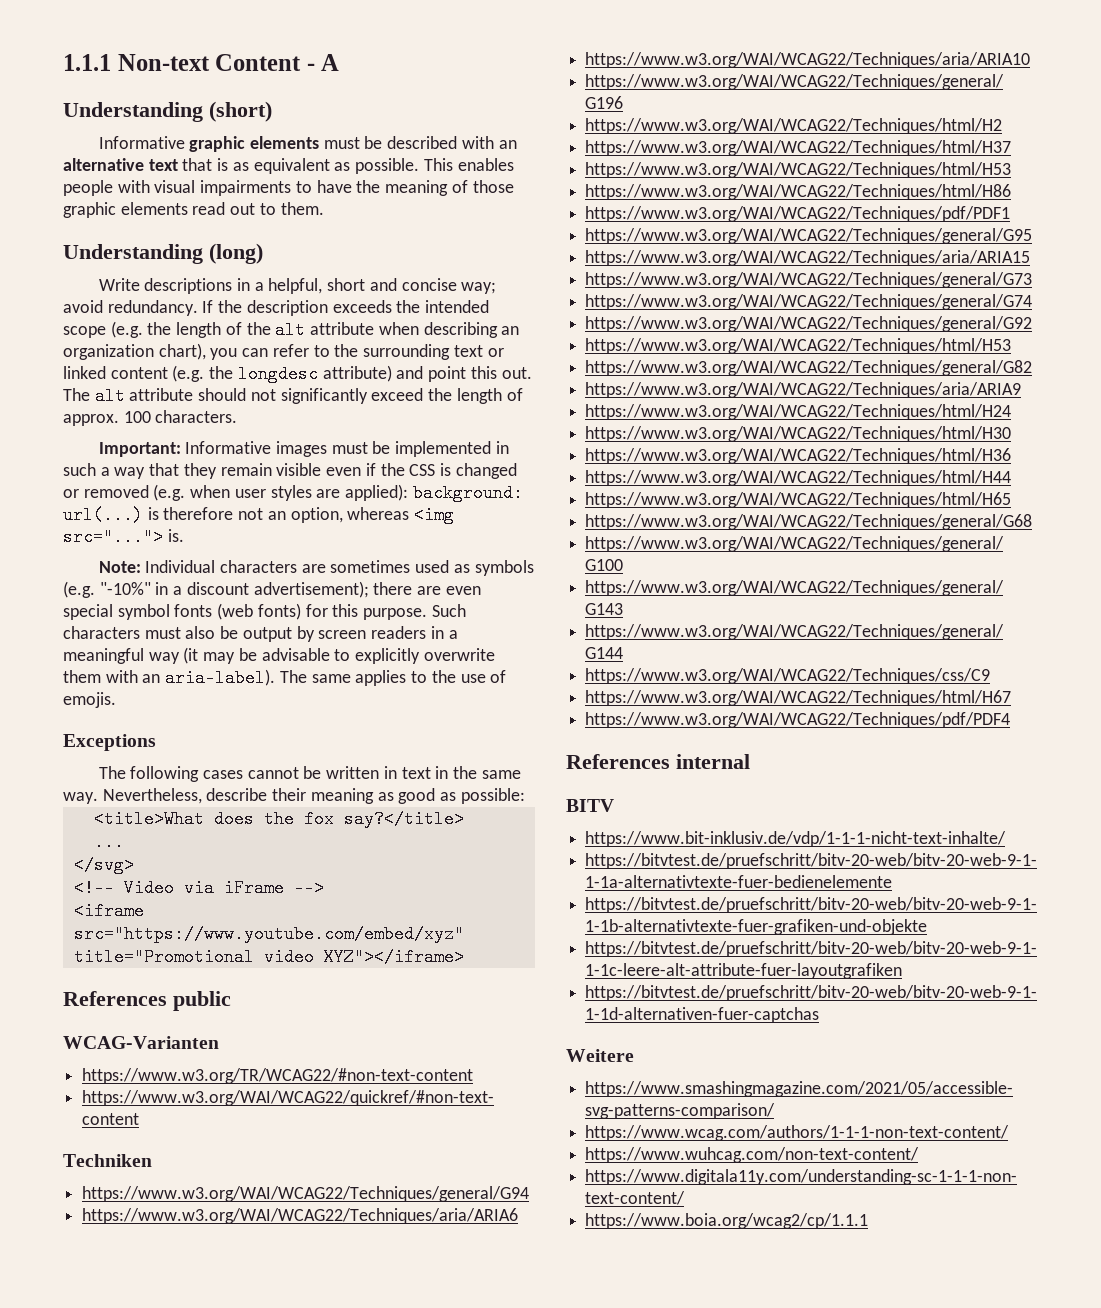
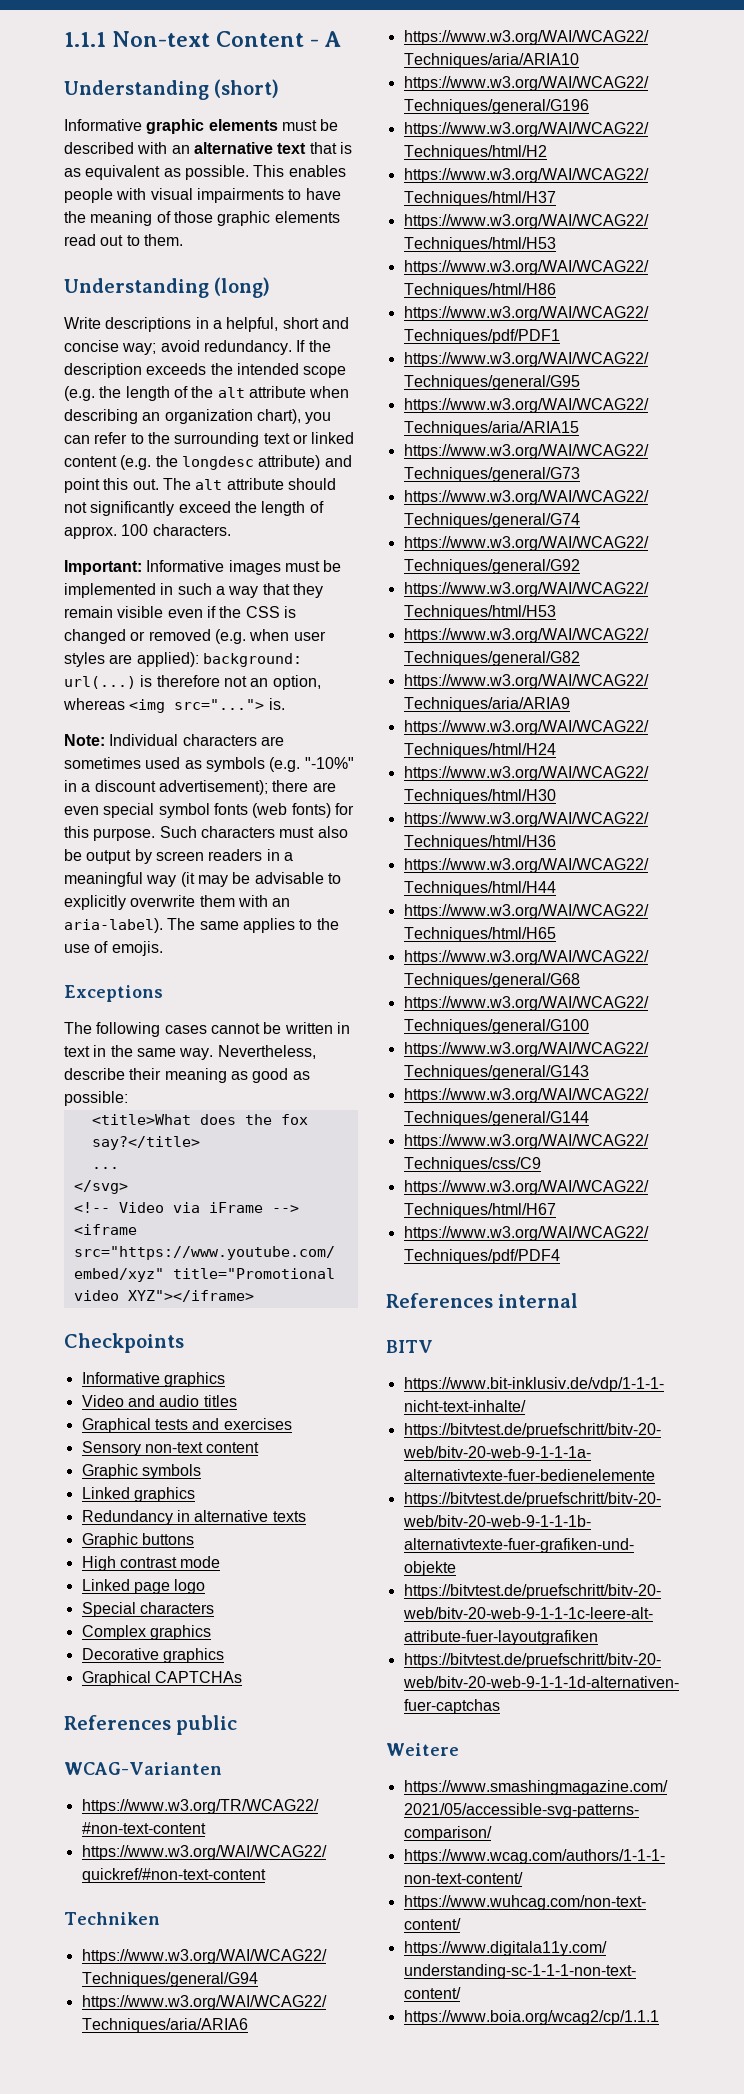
(464, 957) none -> [64,1333,184,1353] [81,1372,225,1387] [81,1395,237,1407] [81,1418,292,1433] [81,1441,260,1456] [81,1464,201,1479] [81,1487,195,1502] [81,1510,306,1525] [81,1533,194,1548] [81,1556,221,1571] [81,1579,206,1594] [81,1602,214,1617] [81,1625,211,1640] [81,1648,224,1663] [81,1671,242,1686] // Checkpoints // Informative graphics // Video and audio titles // Graphical tests and exercises // Sensory non-text content // Graphic symbols // Linked graphics // Redundancy in alternative texts // Graphic buttons // High contrast mode // Linked page logo // Special characters // Complex graphics // Decorative graphics // Graphical CAPTCHAs

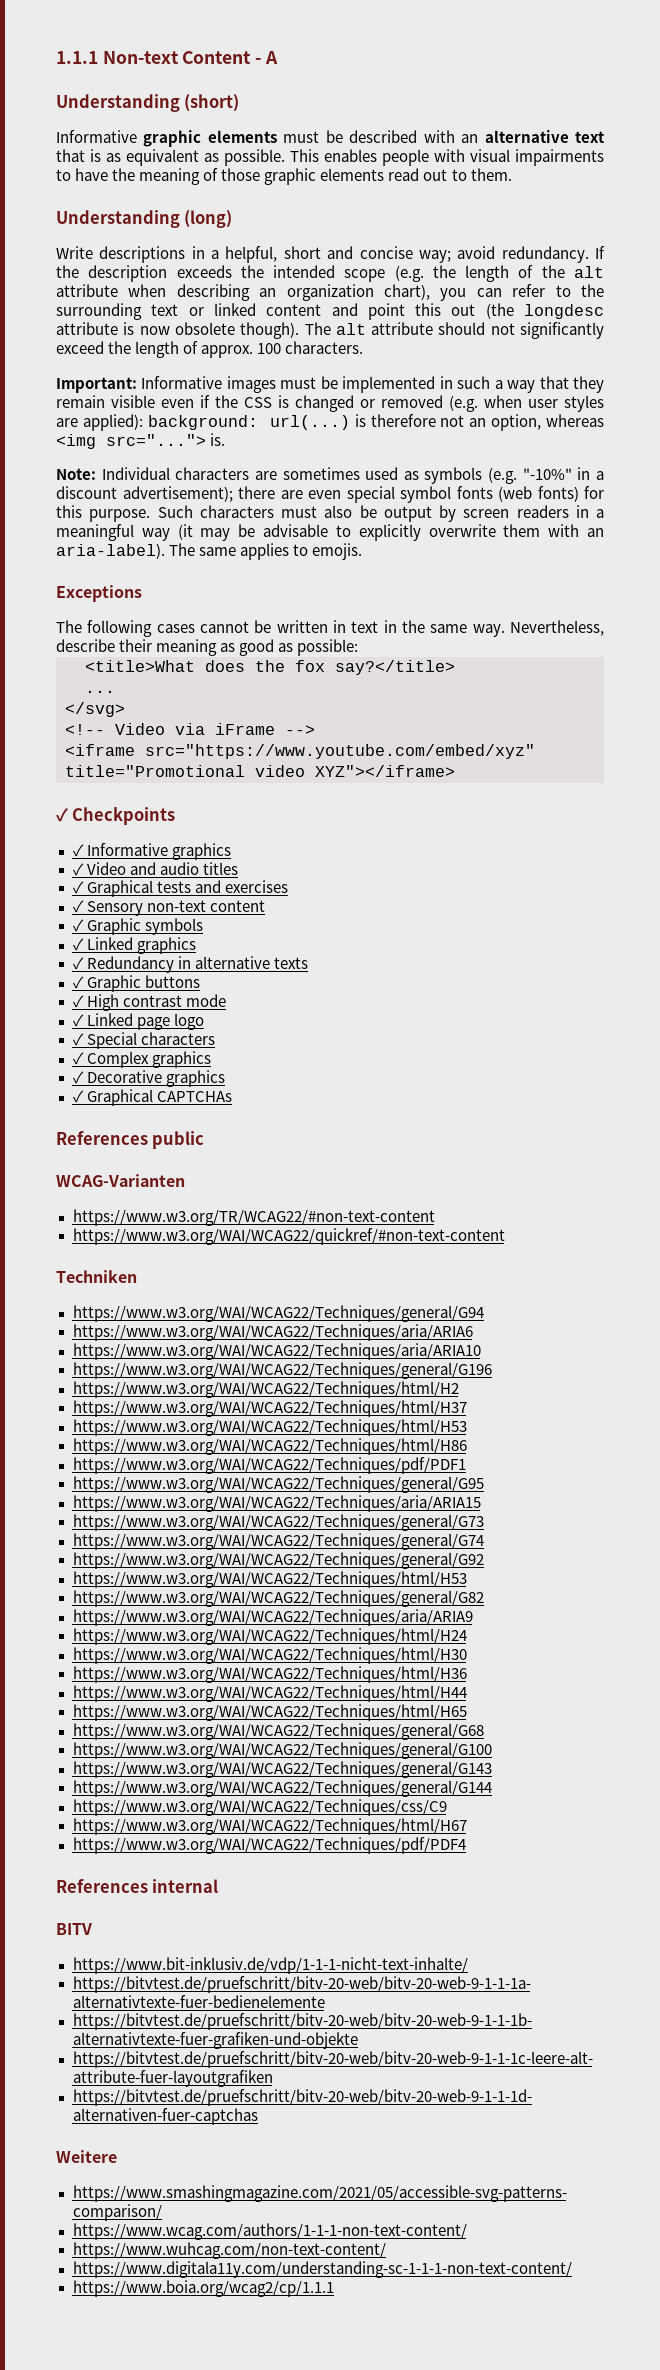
[120,455,352,470] [64,478,159,493] (e.g. the longdesc attribute) and point this out. -> [331,303,605,320] [56,322,300,339] and point this out (the longdesc attribute is now obsolete though).
[316,918,339,930] [64,941,109,953] the use of -> (309, 550) none
(254, 1296) none -> [56,808,68,822] ✓
(184, 1343) none -> [72,844,84,857] ✓
(225, 1379) none -> [72,863,84,876] ✓
(237, 1401) none -> [72,881,84,894] ✓
(292, 1424) none -> [72,900,84,913] ✓
(260, 1447) none -> [72,919,84,932] ✓
(201, 1471) none -> [72,938,84,951] ✓
(195, 1494) none -> [72,957,84,970] ✓
(306, 1516) none -> [72,976,84,989] ✓
(194, 1539) none -> [72,995,84,1008] ✓
(221, 1562) none -> [72,1014,84,1027] ✓
(206, 1586) none -> [72,1033,84,1046] ✓
(214, 1608) none -> [72,1052,84,1065] ✓
(211, 1632) none -> [72,1071,84,1084] ✓
(224, 1655) none -> [72,1090,84,1103] ✓

